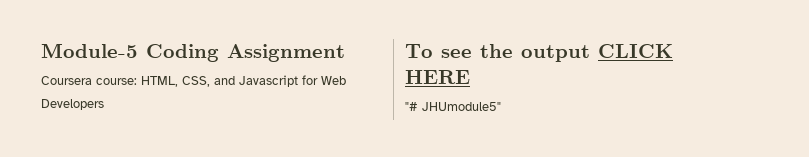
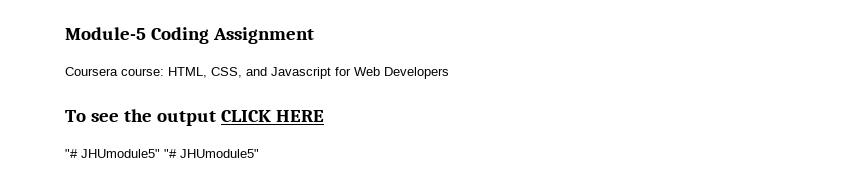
(501, 106) none -> [164,149,259,158] "# JHUmodule5"

